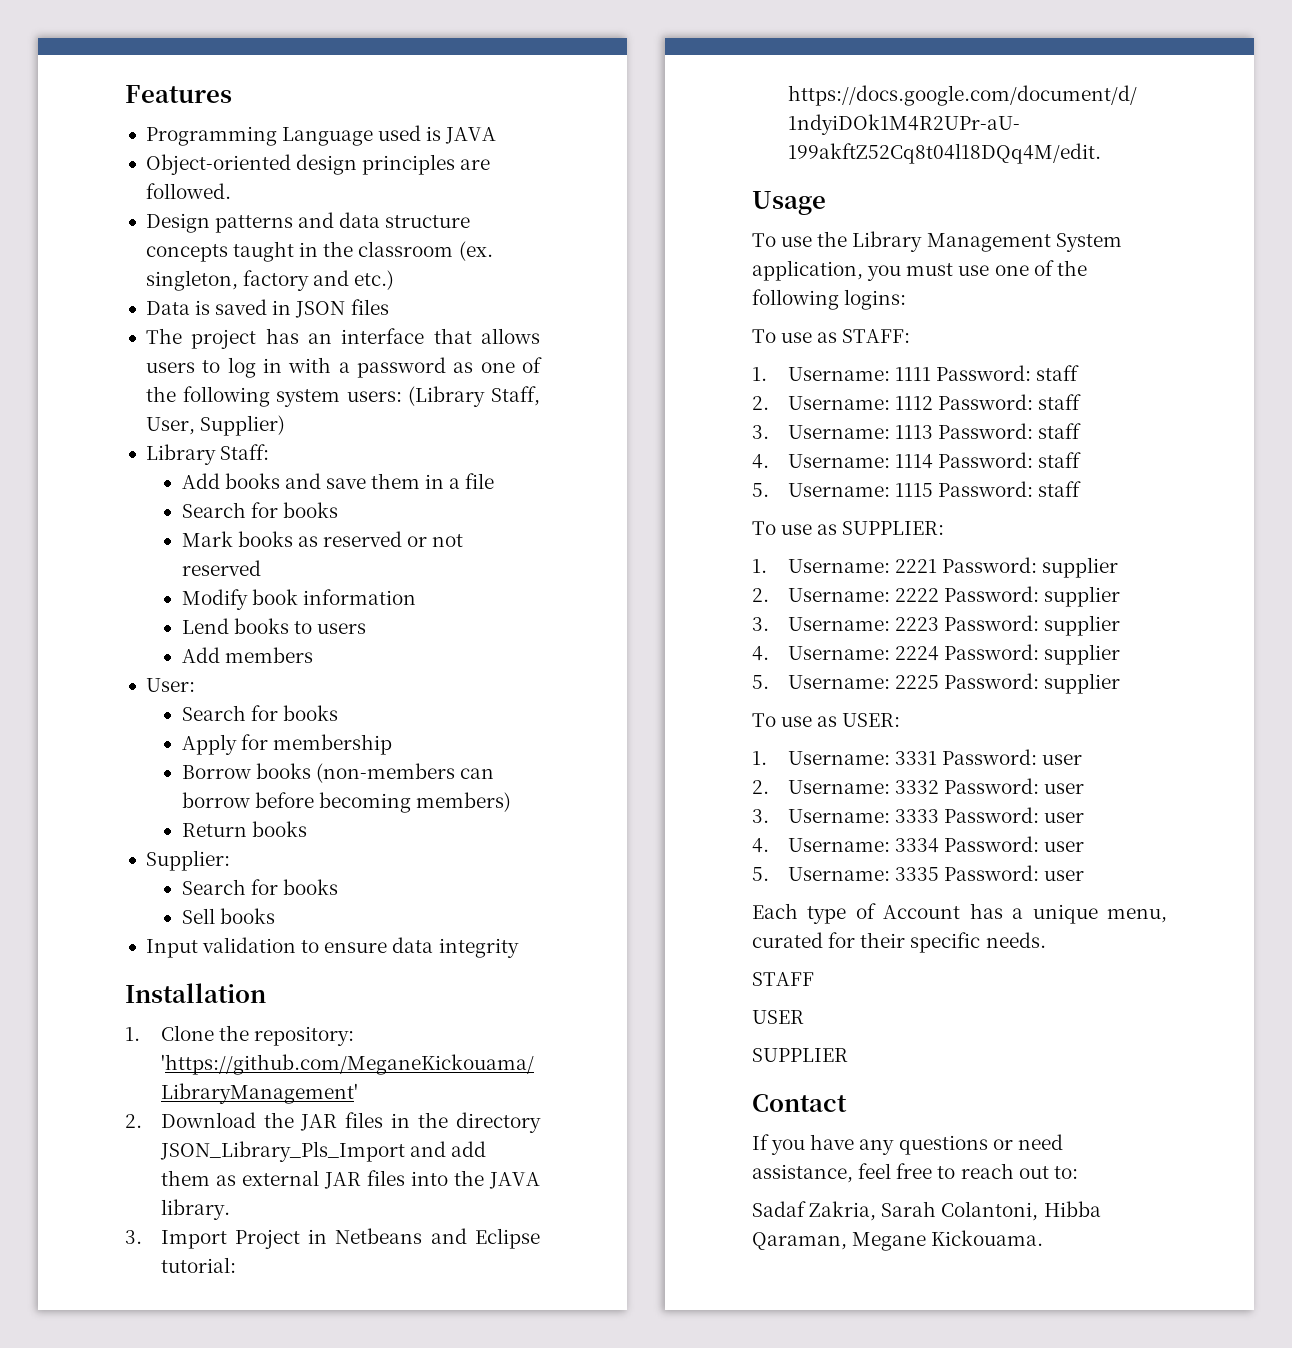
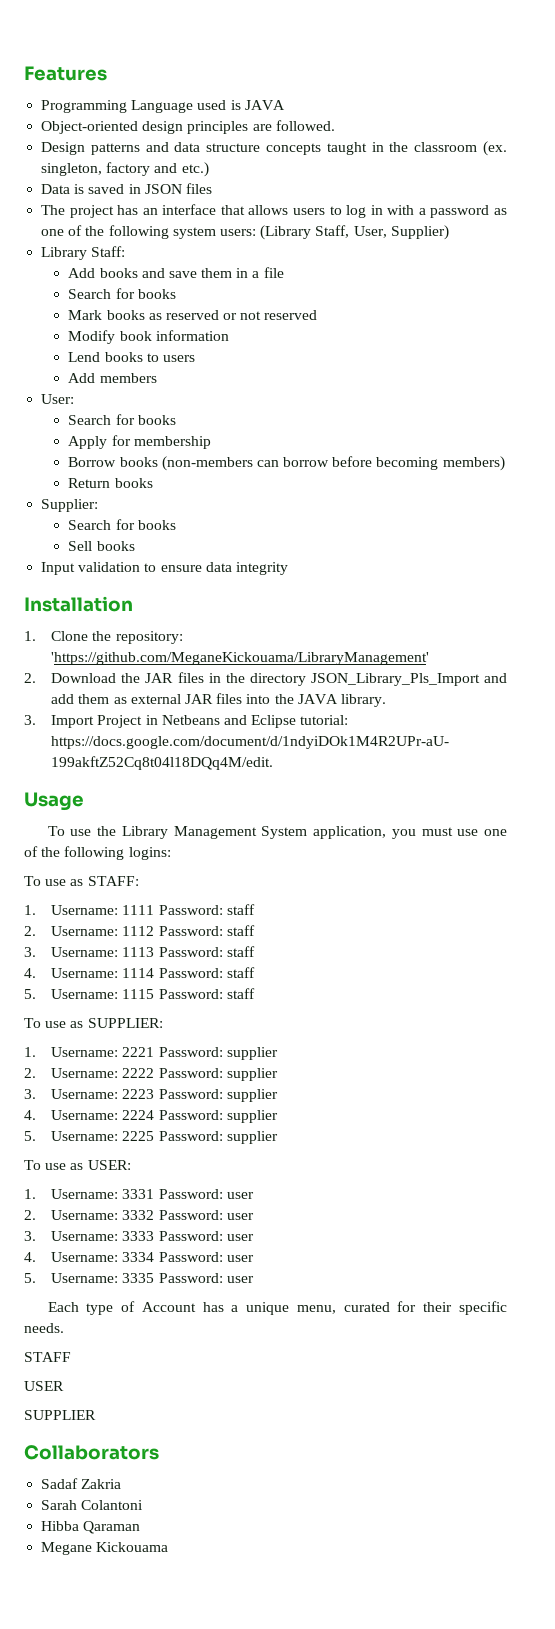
[752,1094,847,1112] [752,1134,1063,1155] [752,1163,1078,1183] [752,1201,1101,1221] [752,1230,1044,1251] Contact // If you have any questions or need assistance, feel free to reach out to: // Sadaf Zakria, Sarah Colantoni, Hibba Qaraman, Megane Kickouama. -> [24,1445,159,1460] [41,1478,122,1489] [41,1500,144,1510] [41,1521,141,1534] [41,1542,169,1555] Collaborators // Sadaf Zakria // Sarah Colantoni // Hibba Qaraman // Megane Kickouama

